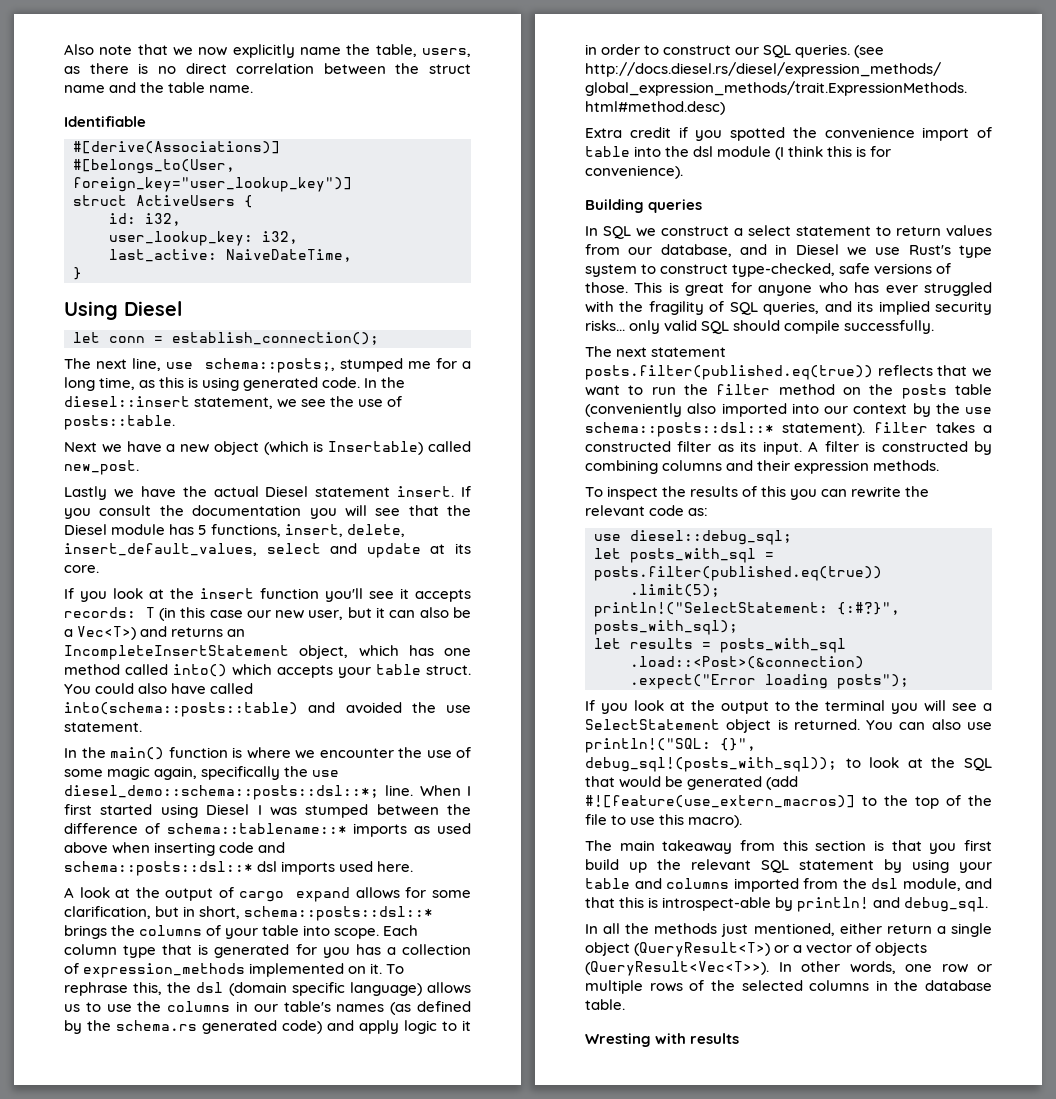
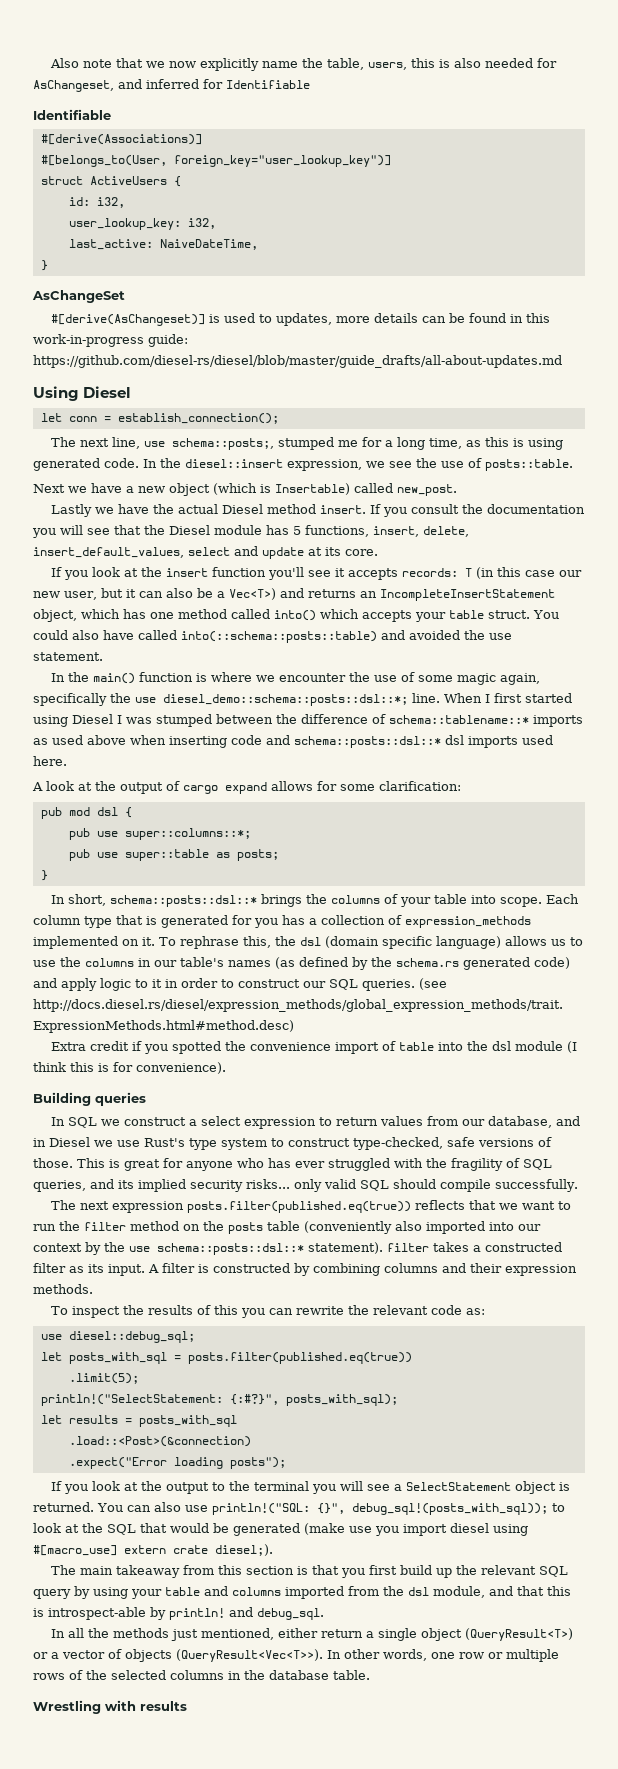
[64,63,471,75] [64,82,254,93] as there is no direct correlation between the struct name and the table name. -> [410,58,557,68] [33,79,310,92] this is also needed for AsChangeset, and inferred for Identifiable
(82, 273) none -> [32,290,125,303] [50,313,550,326] [33,334,188,347] [33,355,562,368] // AsChangeSet // #[derive(AsChangeset)] is used to updates, more details can be found in this work-in-progress guide: https://github.com/diesel-rs/diesel/blob/master/guide_drafts/all-about-updates.md
[194,397,274,409] statement, -> [287,459,362,471] expression,
[315,487,391,497] statement -> [266,504,316,514] method
[64,702,298,717] into(schema::posts::table) -> [181,631,377,643] into(::schema::posts::table)
[64,906,196,919] clarification, but in -> [379,781,461,791] [40,807,132,819] [68,828,251,840] [68,849,279,861] [40,870,48,881] [50,895,65,904] clarification: // pub mod dsl { // pub use super::columns::*; // pub use super::table as posts; // } // In
[796,226,871,236] statement -> [243,1117,316,1129] expression
[651,347,727,357] statement -> [111,1201,184,1213] expression
[766,776,799,790] [585,795,992,809] [585,814,743,828] (add #![feature(use_extern_macros)] to the top of the file to use this macro). -> [304,1523,528,1536] [33,1544,273,1556] (make use you import diesel using #[macro_use] extern crate diesel;).
[799,860,874,870] statement -> [33,1589,71,1599] query
[585,1033,651,1047] Wresting -> [33,1700,101,1714] Wrestling

